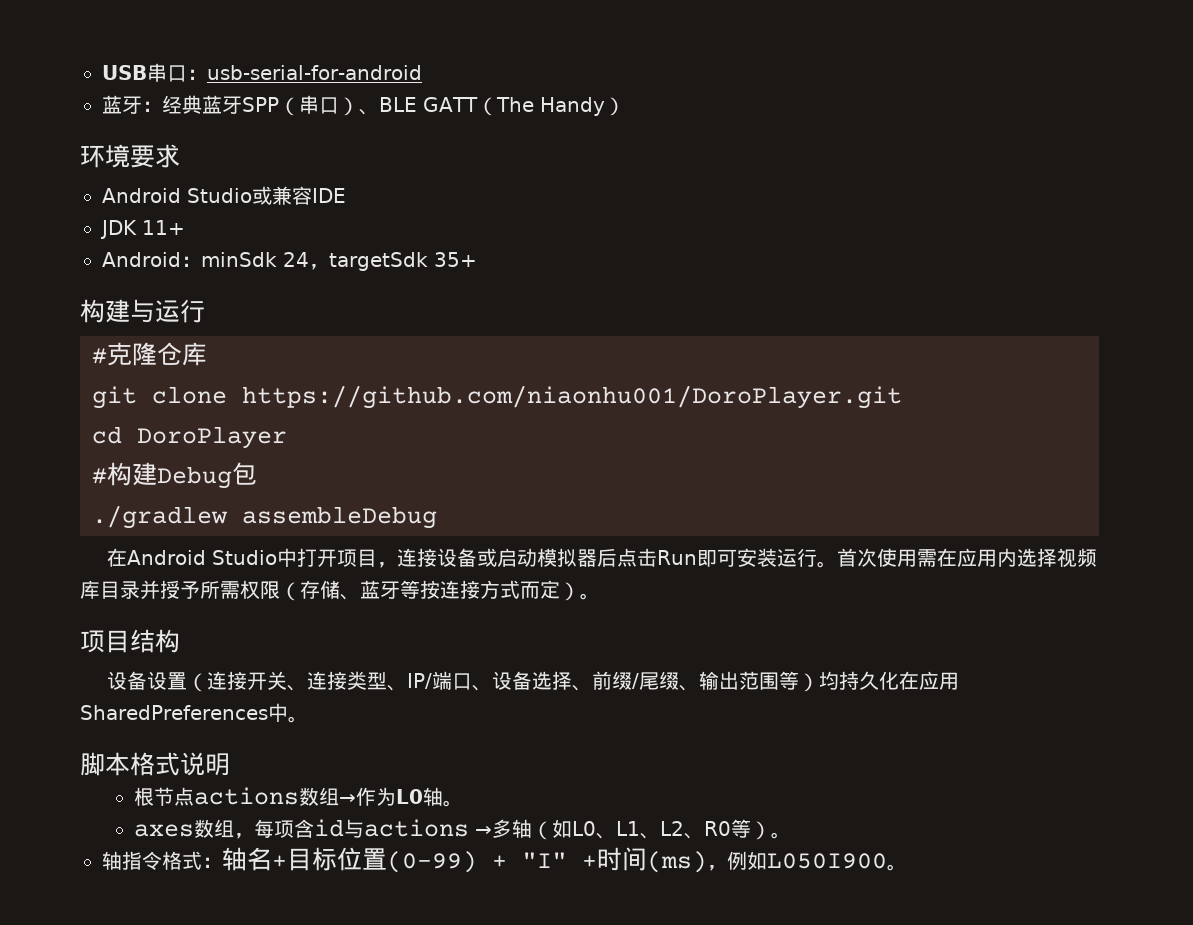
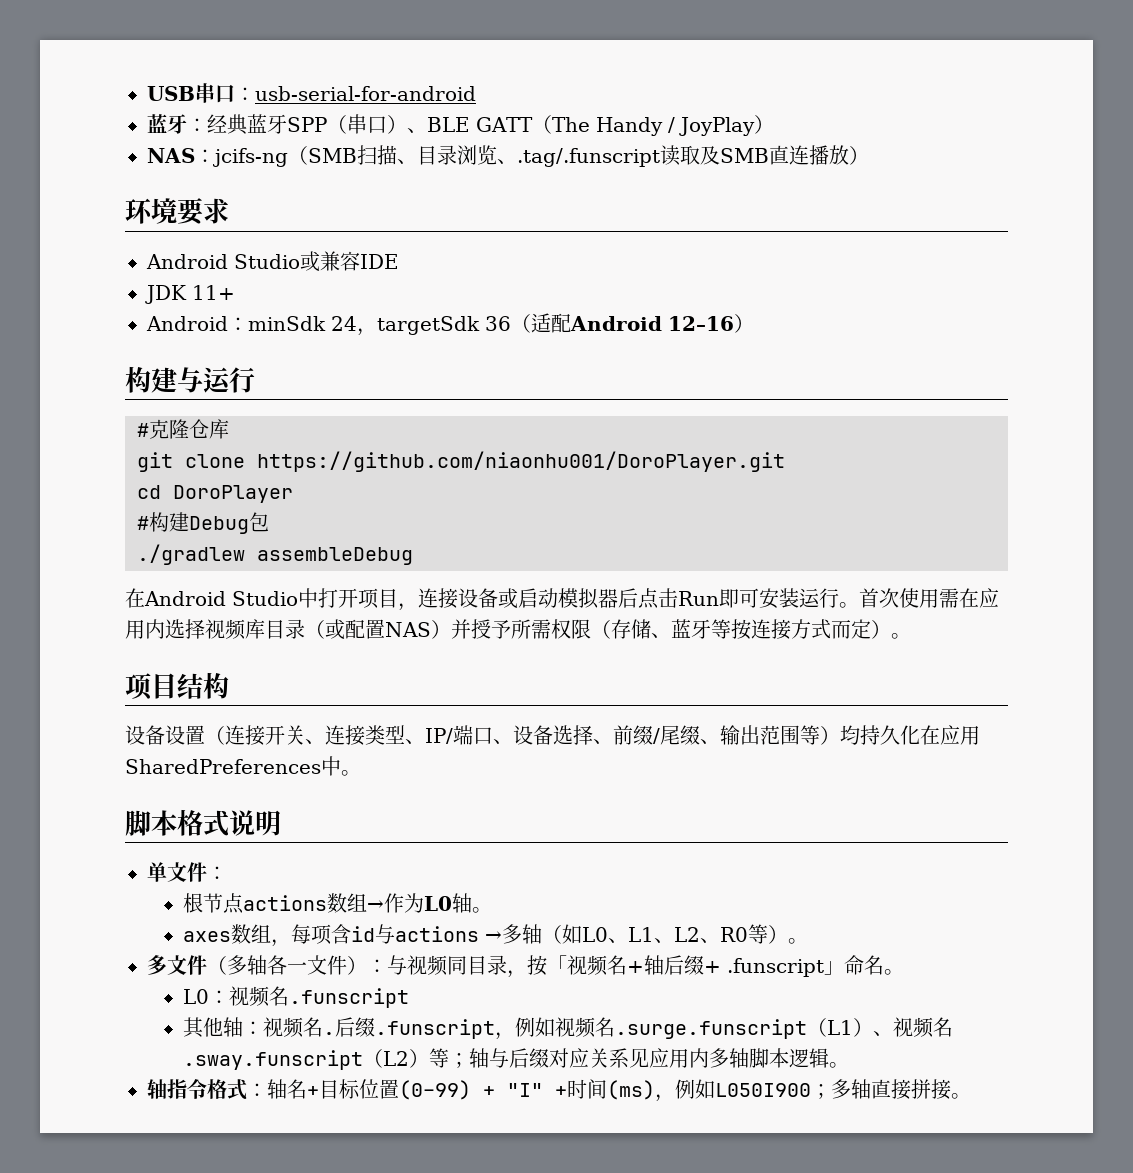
(605, 106) none -> [667,115,774,136] [147,145,849,167] / JoyPlay） // NAS：jcifs-ng（SMB扫描、目录浏览、.tag/.funscript读取及SMB直连播放
[434,252,477,267] 35+ -> [485,313,754,333] 36（适配Android 12–16）
(140, 590) none -> [305,619,451,640] （或配置NAS）
(230, 764) none -> [147,862,227,882] // 单文件：
(791, 835) none -> [147,955,904,978] [183,986,410,1008] [183,1017,954,1040] [183,1048,850,1070] // 多文件（多轴各一文件）：与视频同目录，按「视频名+轴后缀+ .funscript」命名。 // L0：视频名.funscript // 其他轴：视频名.后缀.funscript，例如视频名.surge.funscript（L1）、视频名.sway.funscript（L2）等；轴与后缀对应关系见应用内多轴脚本逻辑。
(887, 861) none -> [811,1079,951,1100] ；多轴直接拼接

